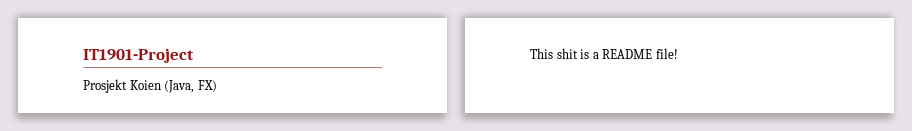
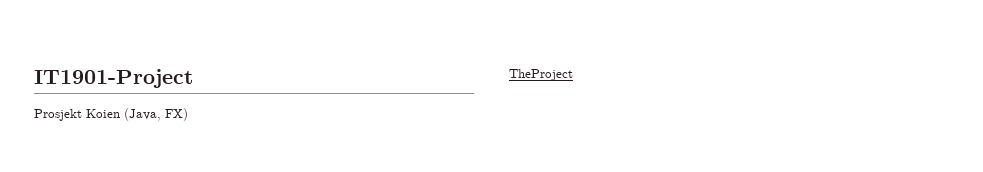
[530,48,678,59] This shit is a README file! -> [509,69,573,81] TheProject

